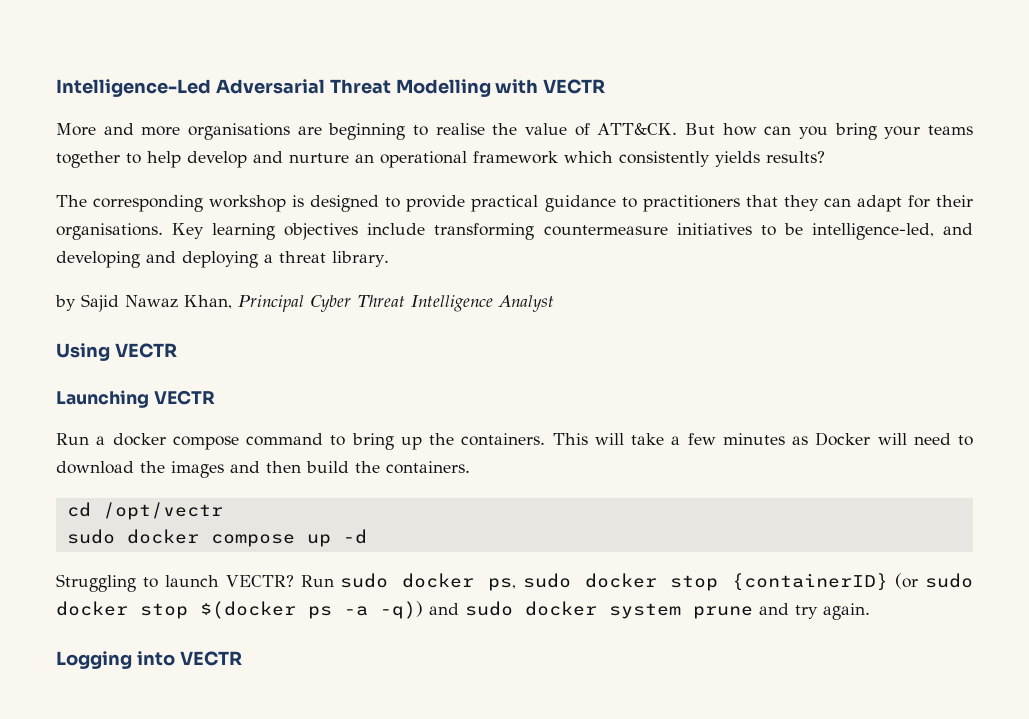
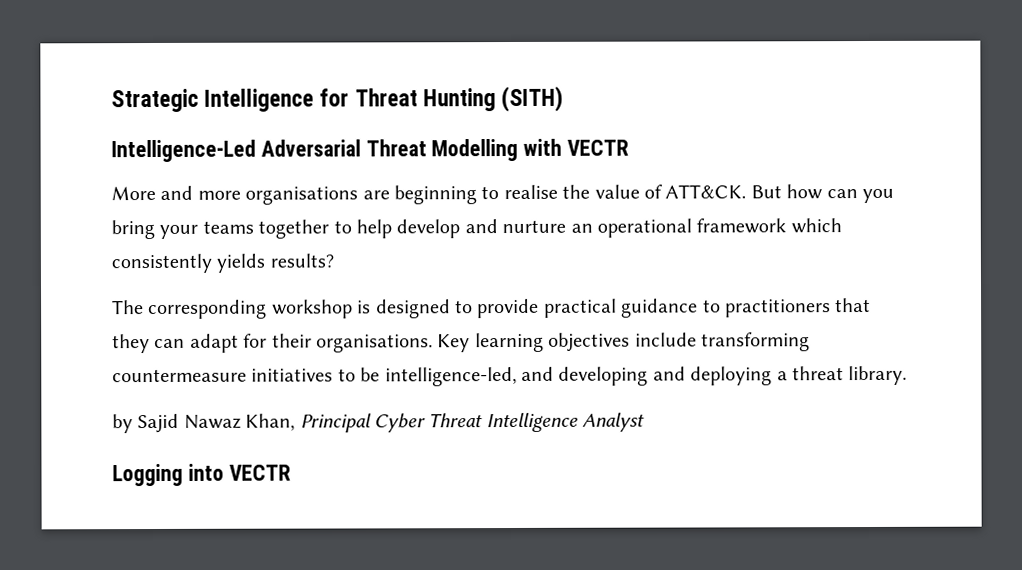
(56, 88) none -> [111,85,564,113] Strategic Intelligence for Threat Hunting (SITH) //
[56,343,177,361] [56,390,215,408] [56,432,973,450] [56,461,470,478] [66,502,223,520] [66,529,367,547] [56,573,974,592] [56,601,870,620] // Using VECTR // Launching VECTR // Run a docker compose command to bring up the containers. This will take a few minutes as Docker will need to download the images and then build the containers. // cd /opt/vectr // sudo docker compose up -d // Struggling to launch VECTR? Run sudo docker ps, sudo docker stop {containerID} (or sudo docker stop $(docker ps -a -q)) and sudo docker system prune and try again. -> (646, 422) none

